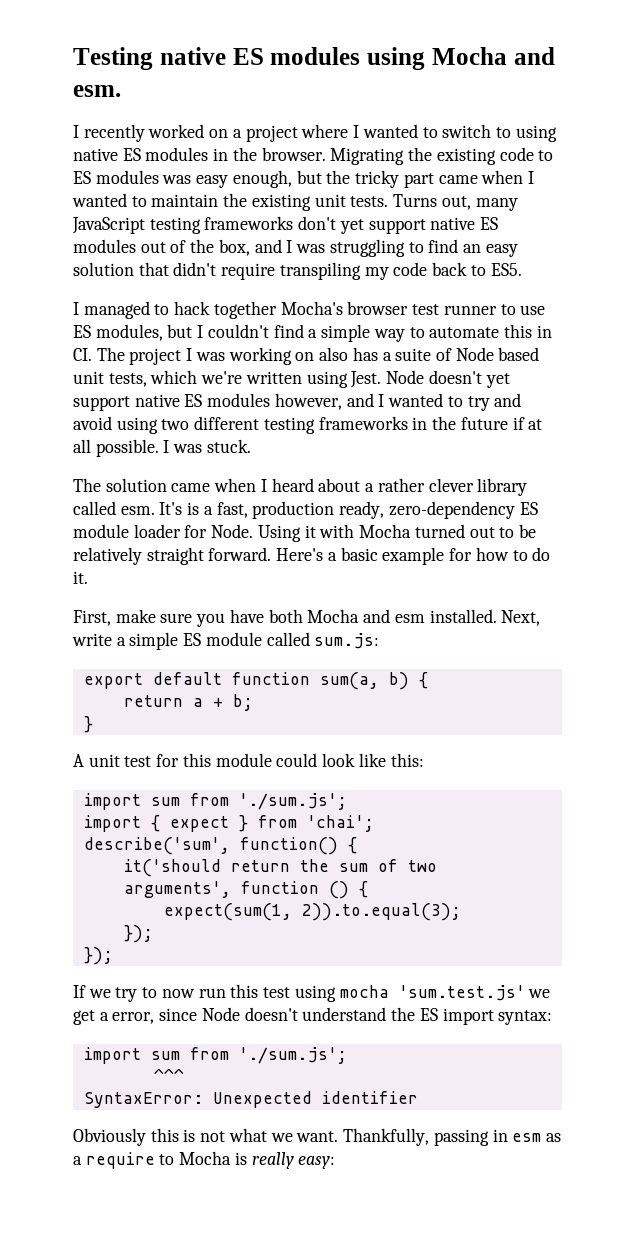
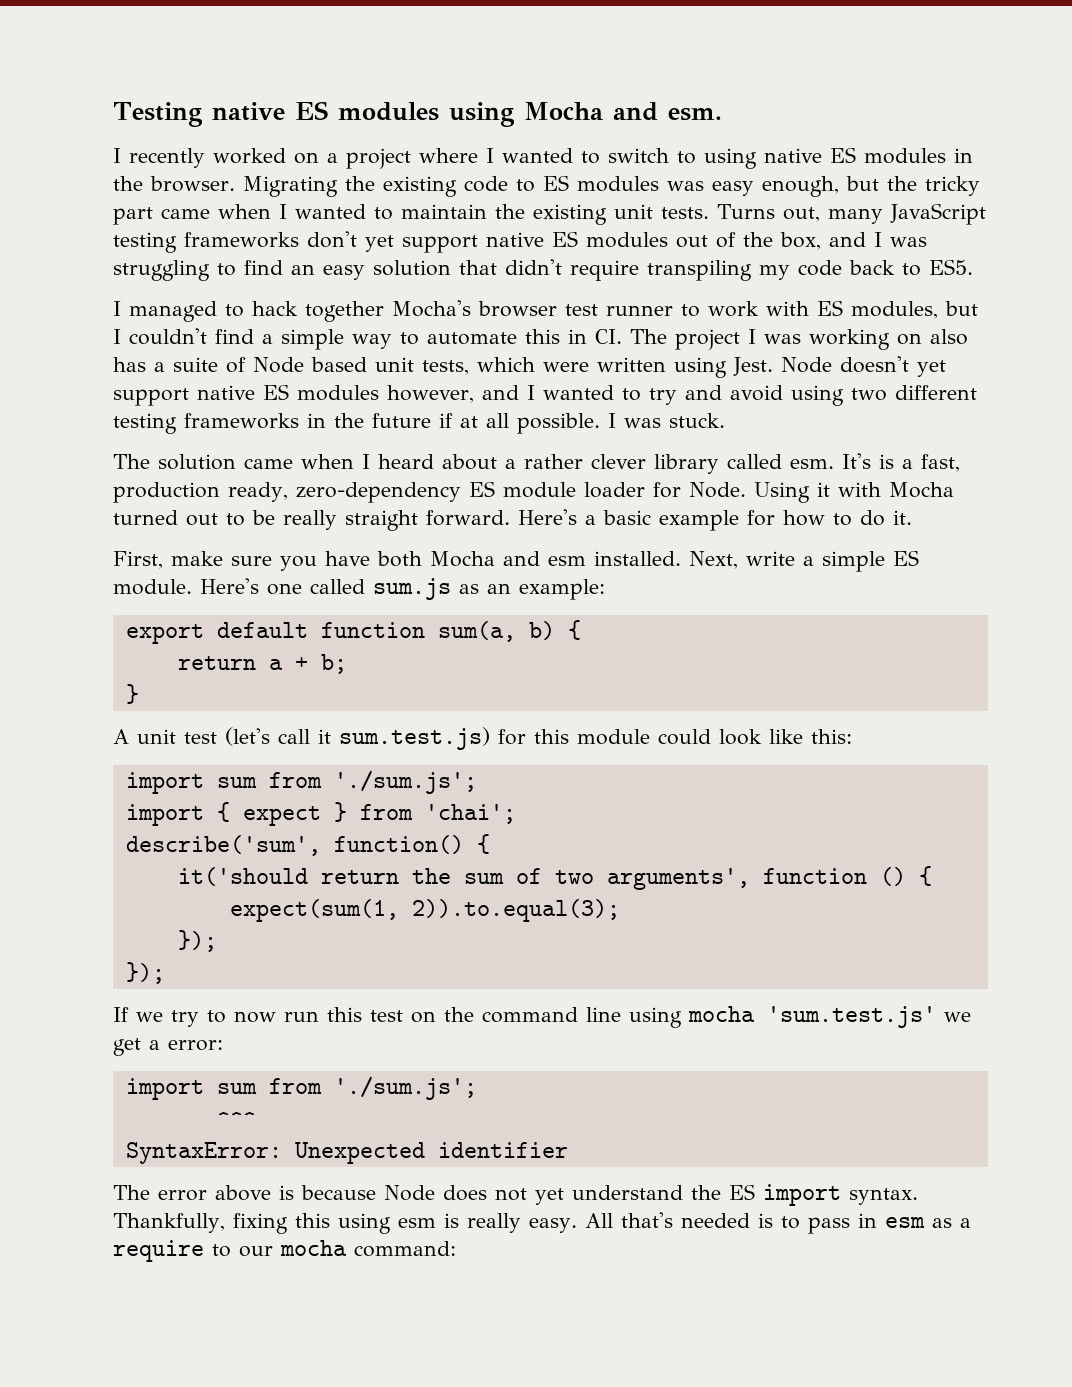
[520,305,546,315] use -> [708,301,809,317] work with
[201,371,243,384] we're -> [543,362,589,372] were
[73,547,142,565] relatively -> [283,510,337,530] really
[205,632,380,649] module called sum.js: -> [113,578,605,600] module. Here's one called sum.js as an example:
(152, 761) none -> [225,727,490,750] (let's call it sum.test.js)
(291, 992) none -> [411,1007,621,1023] on the command line
[112,1007,553,1025] error, since Node doesn't understand the ES import syntax: -> [168,1040,223,1051] error:
[73,1128,489,1146] Obviously this is not what we want. Thankfully, passing -> [113,1184,918,1206] [113,1212,850,1234] The error above is because Node does not yet understand the ES import syntax. Thankfully, fixing this using esm is really easy. All that's needed is to pass
[179,1151,336,1169] Mocha is really easy: -> [239,1240,456,1257] our mocha command:

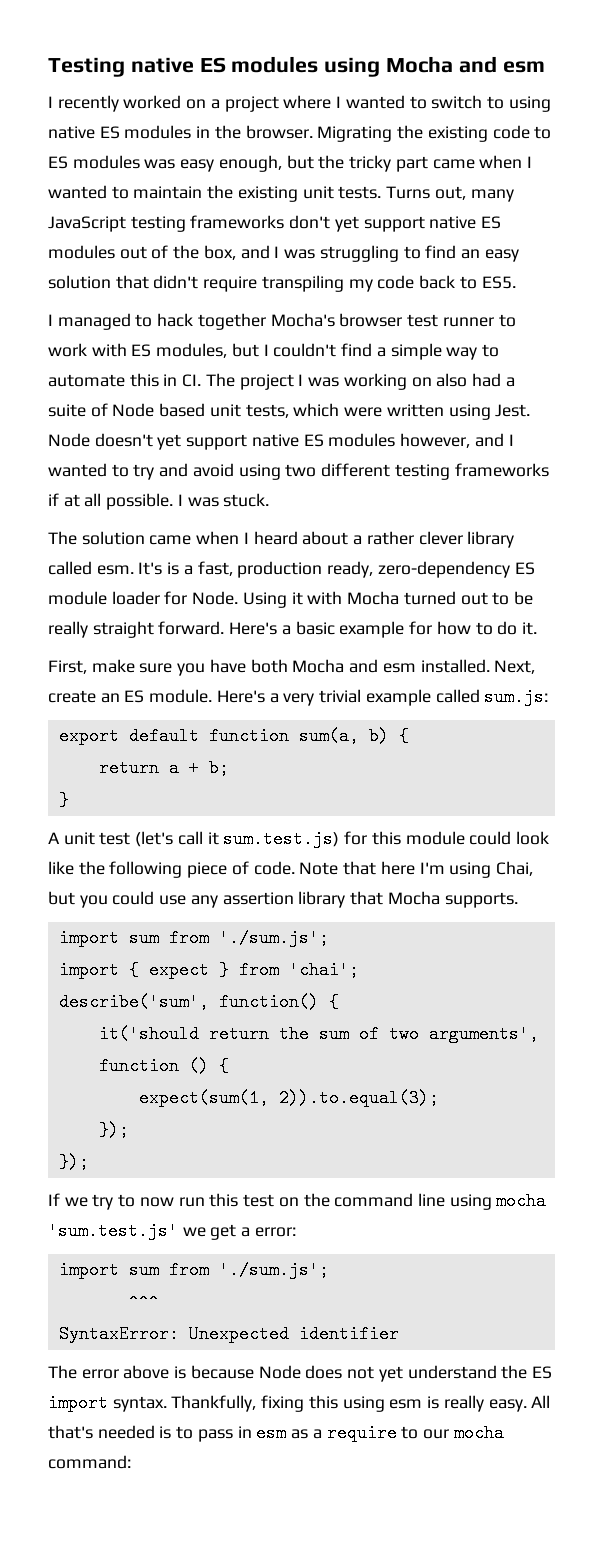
[667,108,722,121] esm. -> [502,61,545,73] esm
[113,357,146,372] has -> [471,373,501,387] had
[307,413,431,428] in the future -> (549, 470) none
[746,550,919,572] [113,578,605,600] write a simple ES module. Here's one called sum.js as an example: -> [48,688,549,706] create an ES module. Here's a very trivial example called sum.js:
[811,729,852,744] this: -> [78,861,533,878] [48,891,518,908] the following piece of code. Note that here I'm using Chai, but you could use any assertion library that Mocha supports.

